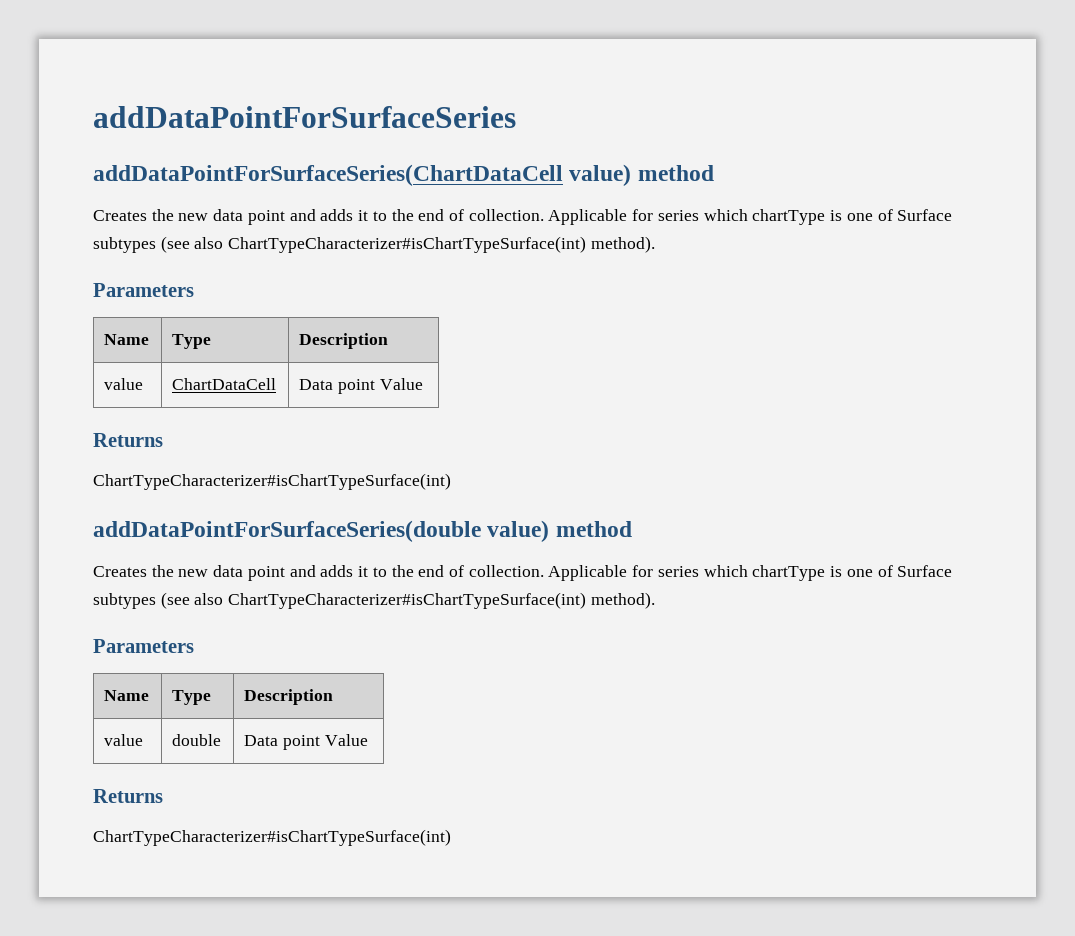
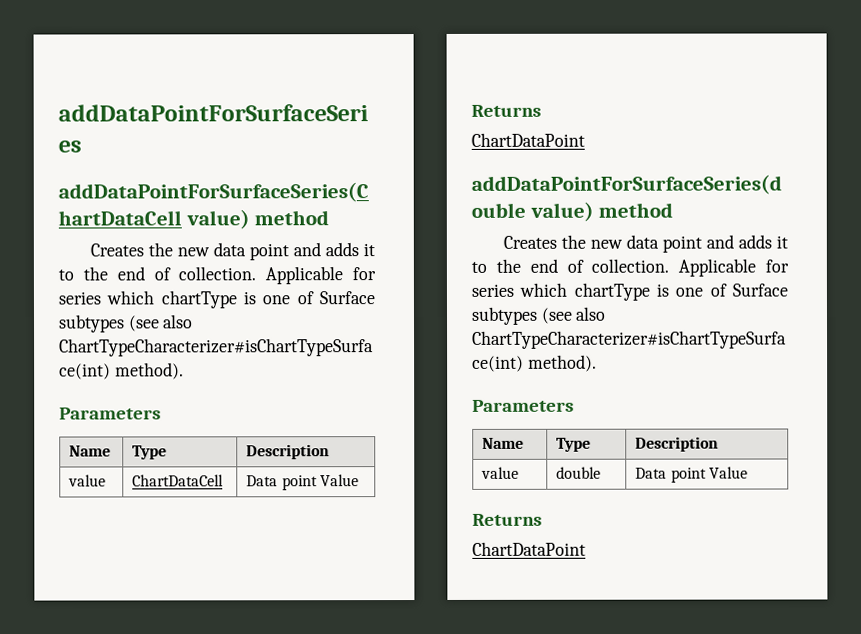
[93,473,451,490] ChartTypeCharacterizer#isChartTypeSurface(int) -> [471,132,585,147] ChartDataPoint
[93,829,451,846] ChartTypeCharacterizer#isChartTypeSurface(int) -> [472,541,586,556] ChartDataPoint

